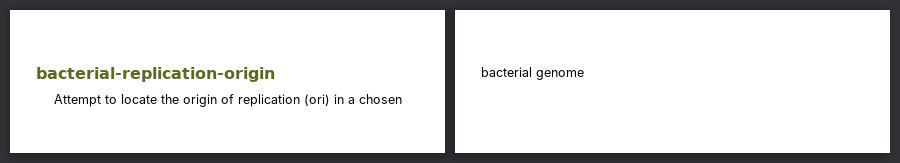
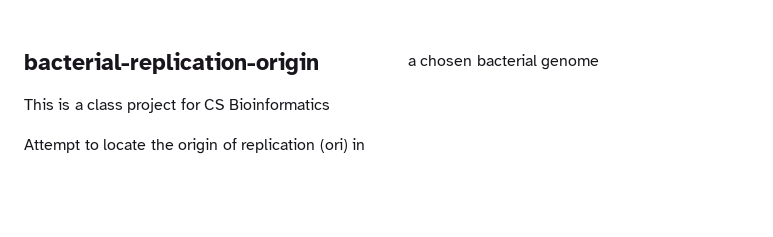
(275, 74) none -> [24,98,331,113] // This is a class project for CS Bioinformatics

